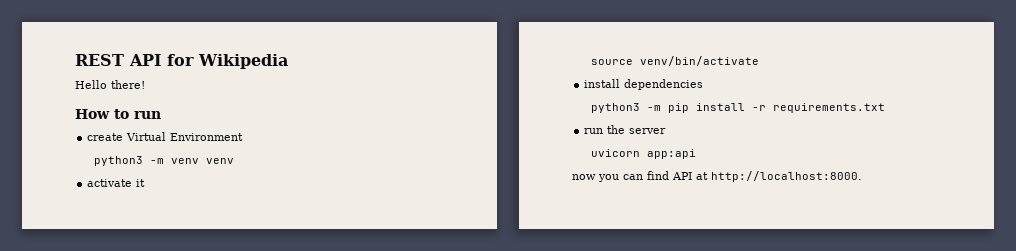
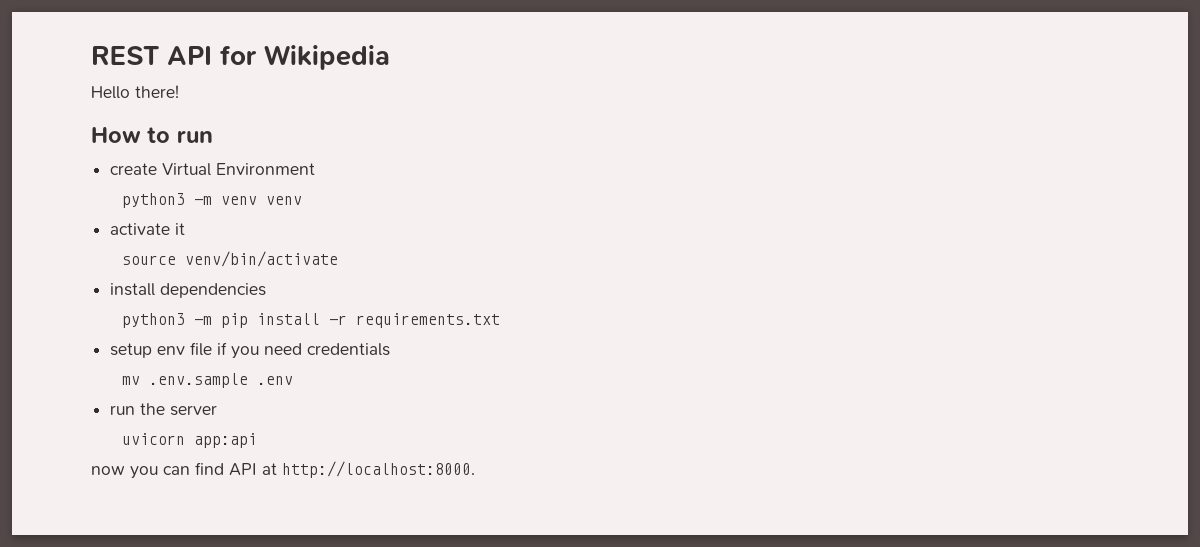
(885, 108) none -> [110,342,391,359] [122,373,294,388] // setup env file if you need credentials // mv .env.sample .env

